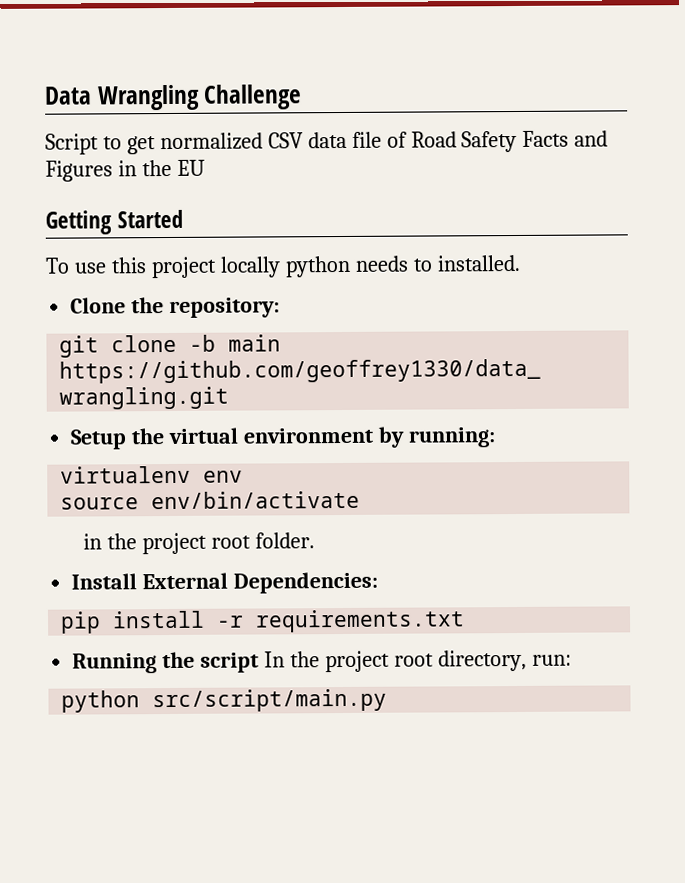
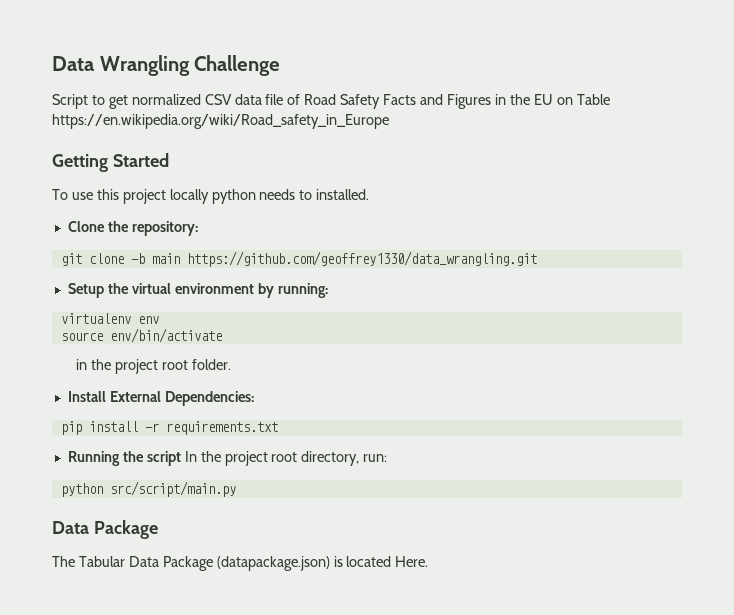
(205, 167) none -> [556,94,610,105] [52,114,389,129] on Table https://en.wikipedia.org/wiki/Road_safety_in_Europe
(388, 700) none -> [52,520,158,539] [52,556,429,571] // Data Package // The Tabular Data Package (datapackage.json) is located Here.

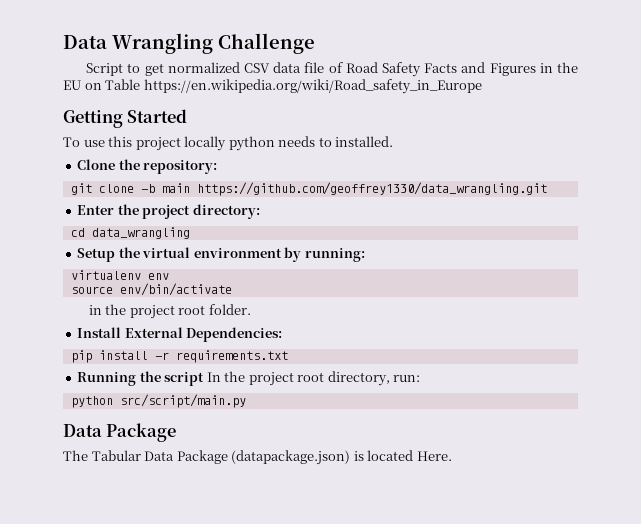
(537, 259) none -> [77,204,260,219] [70,227,190,239] // Enter the project directory: // cd data_wrangling

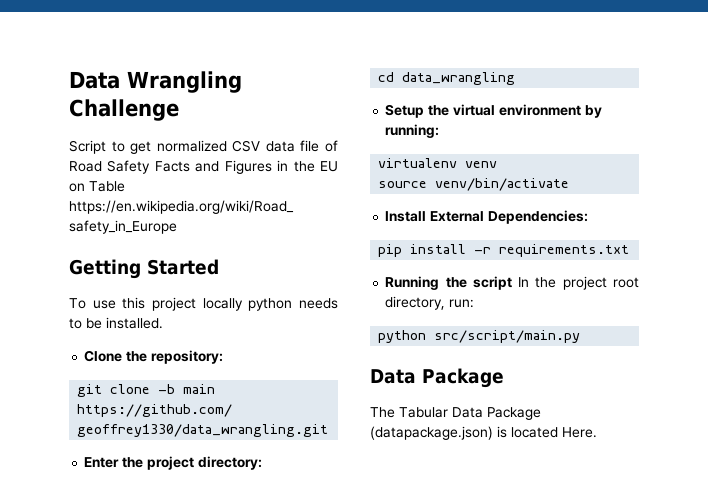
(332, 142) none -> [86,318,102,329] be
[147,273,169,280] env -> [465,161,498,168] venv
[119,283,232,296] [88,304,251,319] env/bin/activate // in the project root folder. -> [435,178,570,191] venv/bin/activate

